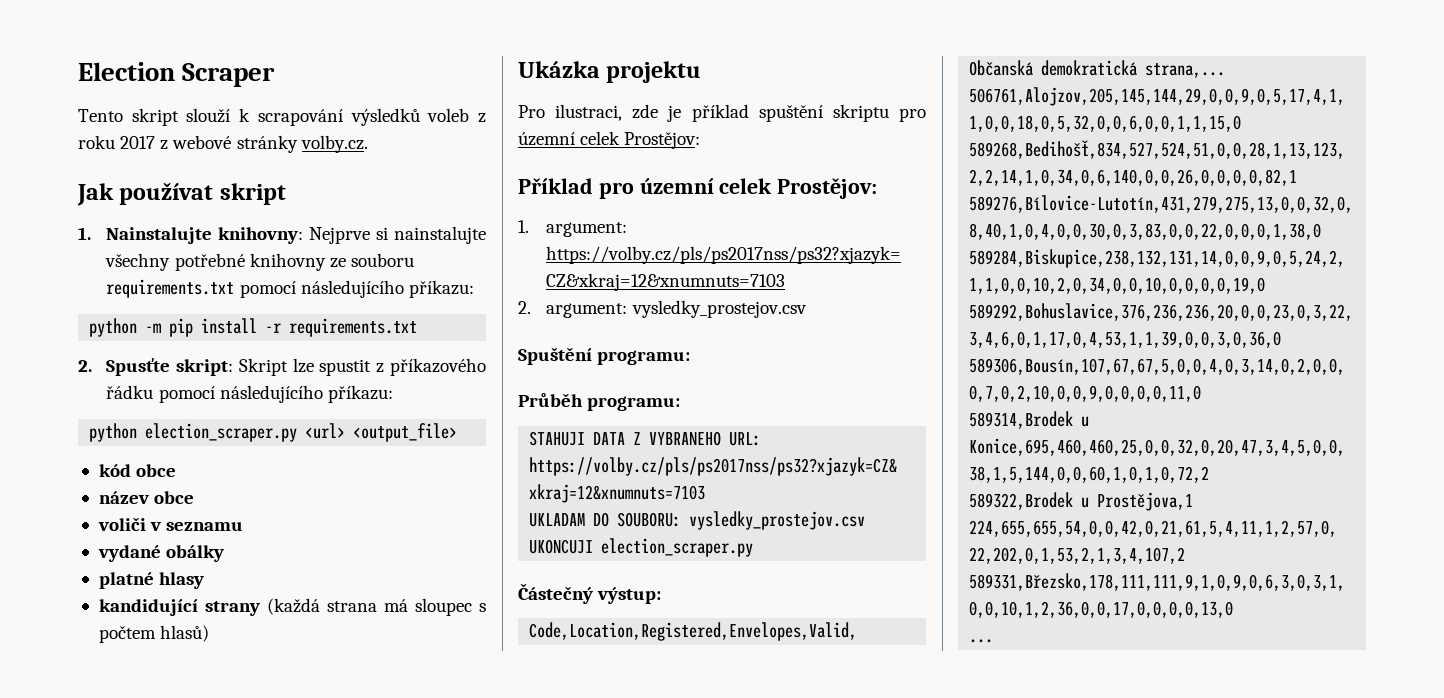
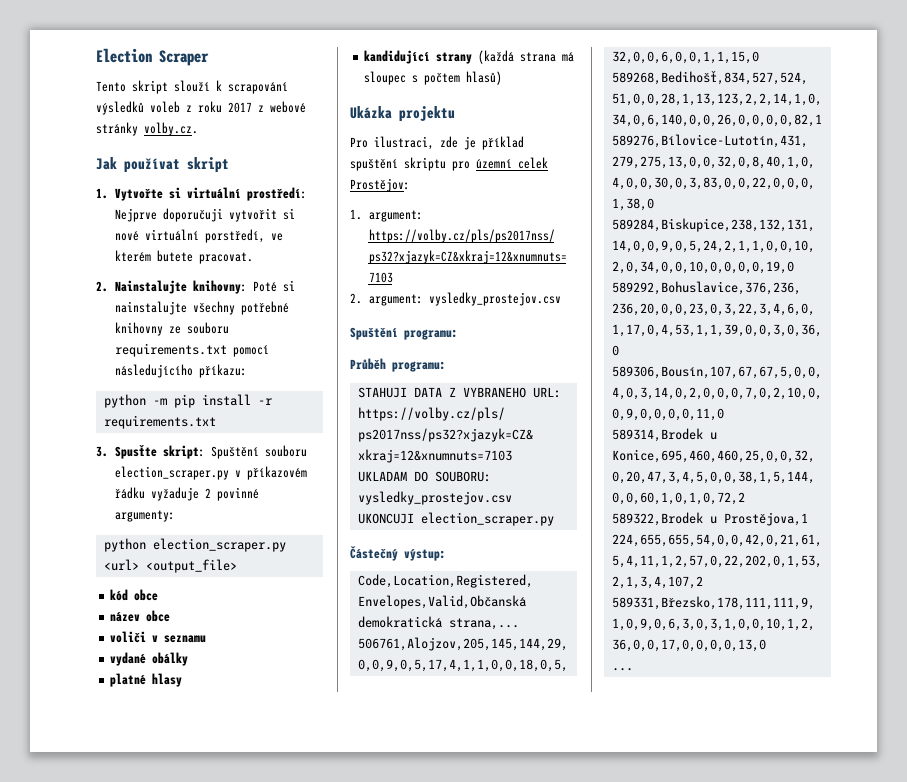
(91, 233) none -> [114,187,307,201] [114,208,295,222] [114,229,283,243] [114,250,253,264] [96,281,108,292] Vytvořte si virtuální prostředí: Nejprve doporučuji vytvořit si nové virtuální porstředí, ve kterém butete pracovat. // 2.
[309,227,371,244] Nejprve -> [252,281,277,292] Poté
[78,360,92,372] 2. -> [96,446,108,457] 3.
[238,358,486,376] [106,385,393,403] Skript lze spustit z příkazového řádku pomocí následujícího příkazu: -> [210,445,307,459] [114,466,307,480] [114,487,259,501] [114,510,175,522] Spuštění souboru election_scraper.py v příkazovém řádku vyžaduje 2 povinné argumenty:
[518,178,878,199] // Příklad pro územní celek Prostějov: -> (410, 185) none

